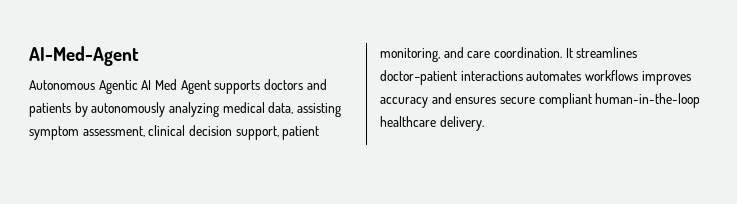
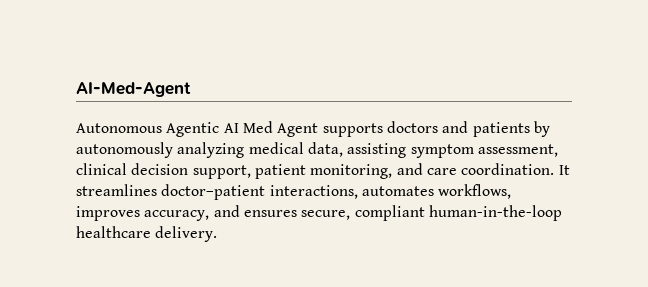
[460,70,691,85] [380,97,428,108] interactions automates workflows improves accuracy -> [269,184,512,199] [76,206,210,221] interactions, automates workflows, improves accuracy,
[499,97,535,104] secure -> [301,210,351,220] secure,

